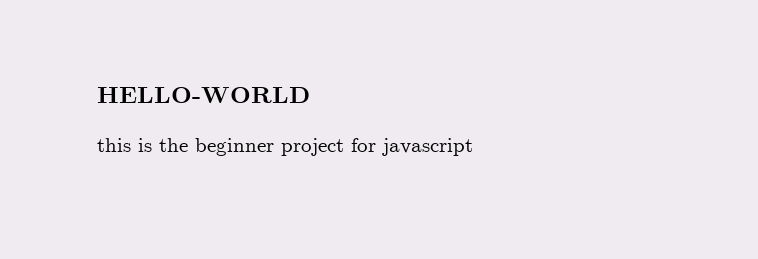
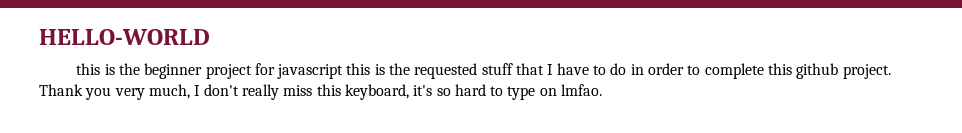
(473, 147) none -> [346,63,891,79] [39,84,603,100] this is the requested stuff that I have to do in order to complete this github project. Thank you very much, I don't really miss this keyboard, it's so hard to type on lmfao.

